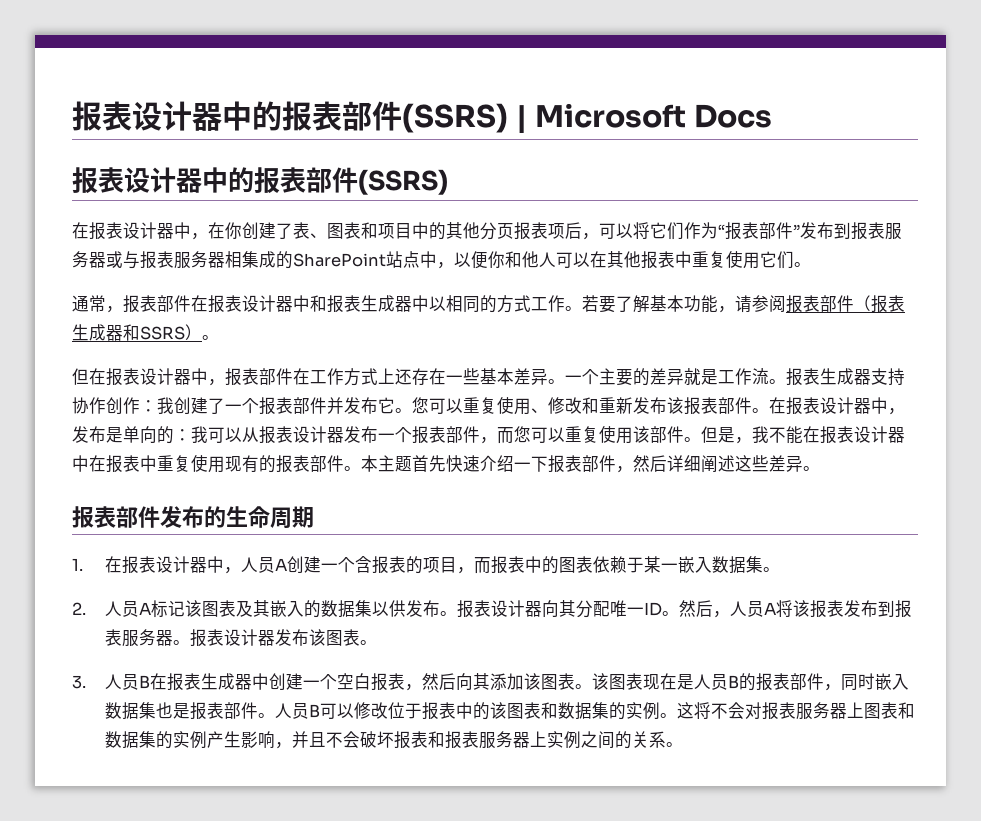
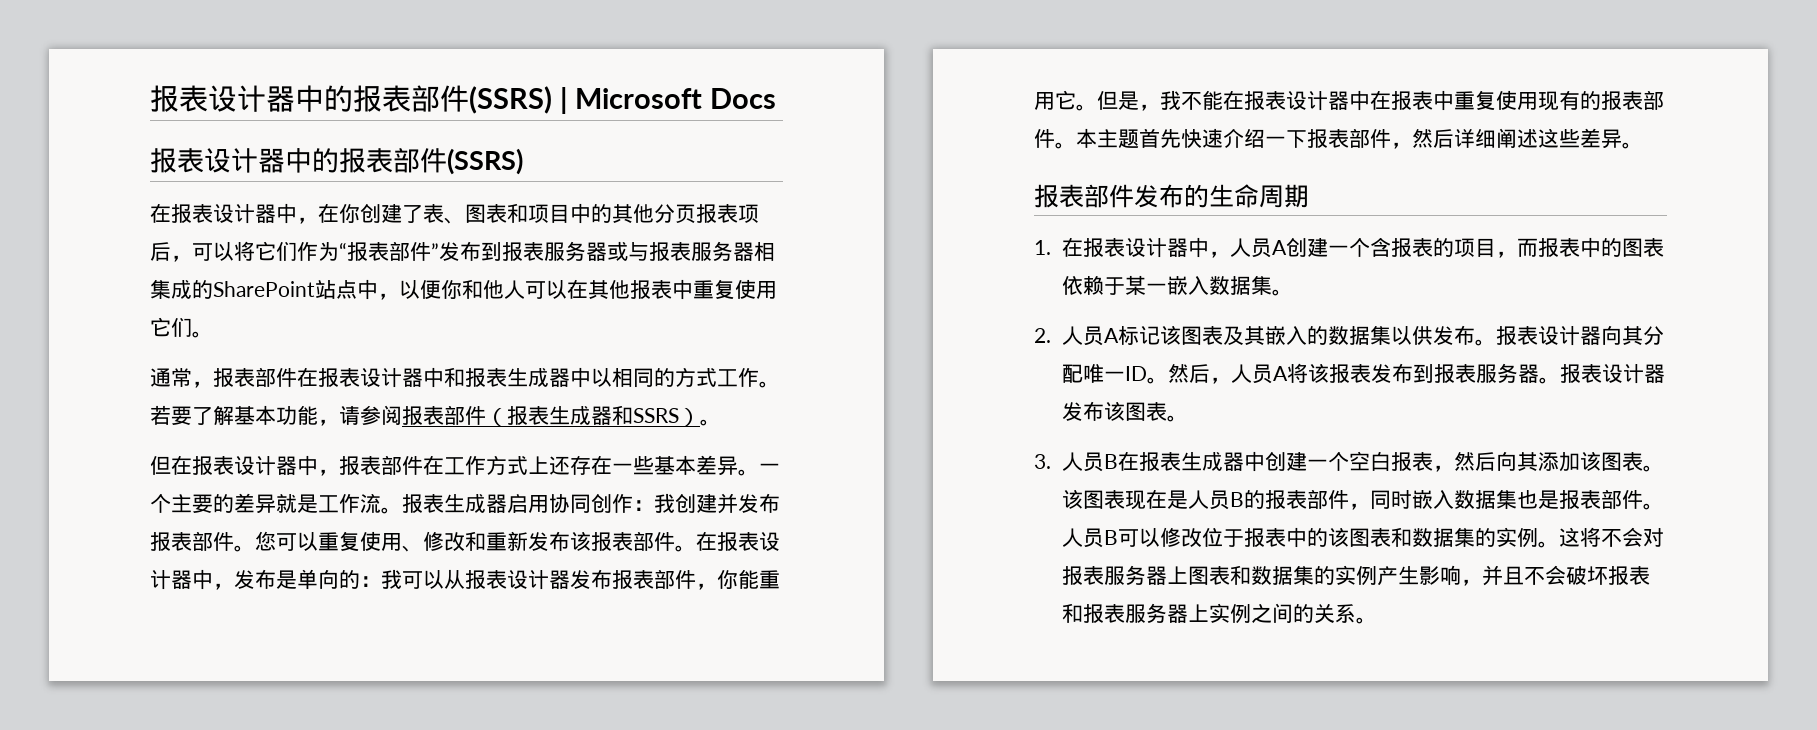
[871,368,905,386] [72,397,106,414] 支持协作 -> [507,493,591,514] 启用协同
[208,397,395,415] 了一个报表部件并发布它 -> [717,493,780,514] [150,531,234,552] 并发布报表部件
[378,426,684,444] 一个报表部件，而您可以重复使用该部件 -> [612,569,780,590] [1034,90,1076,110] 报表部件，你能重用它

